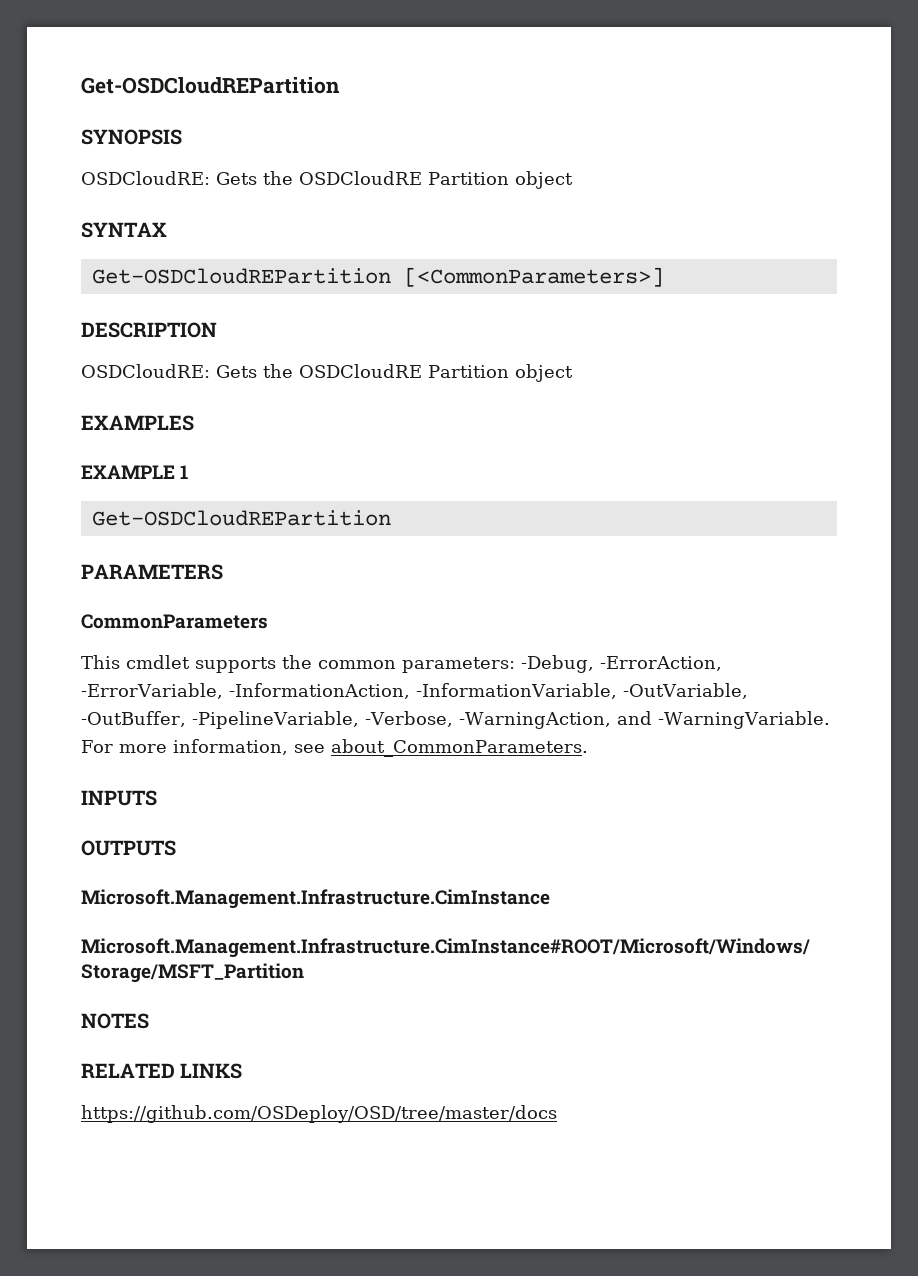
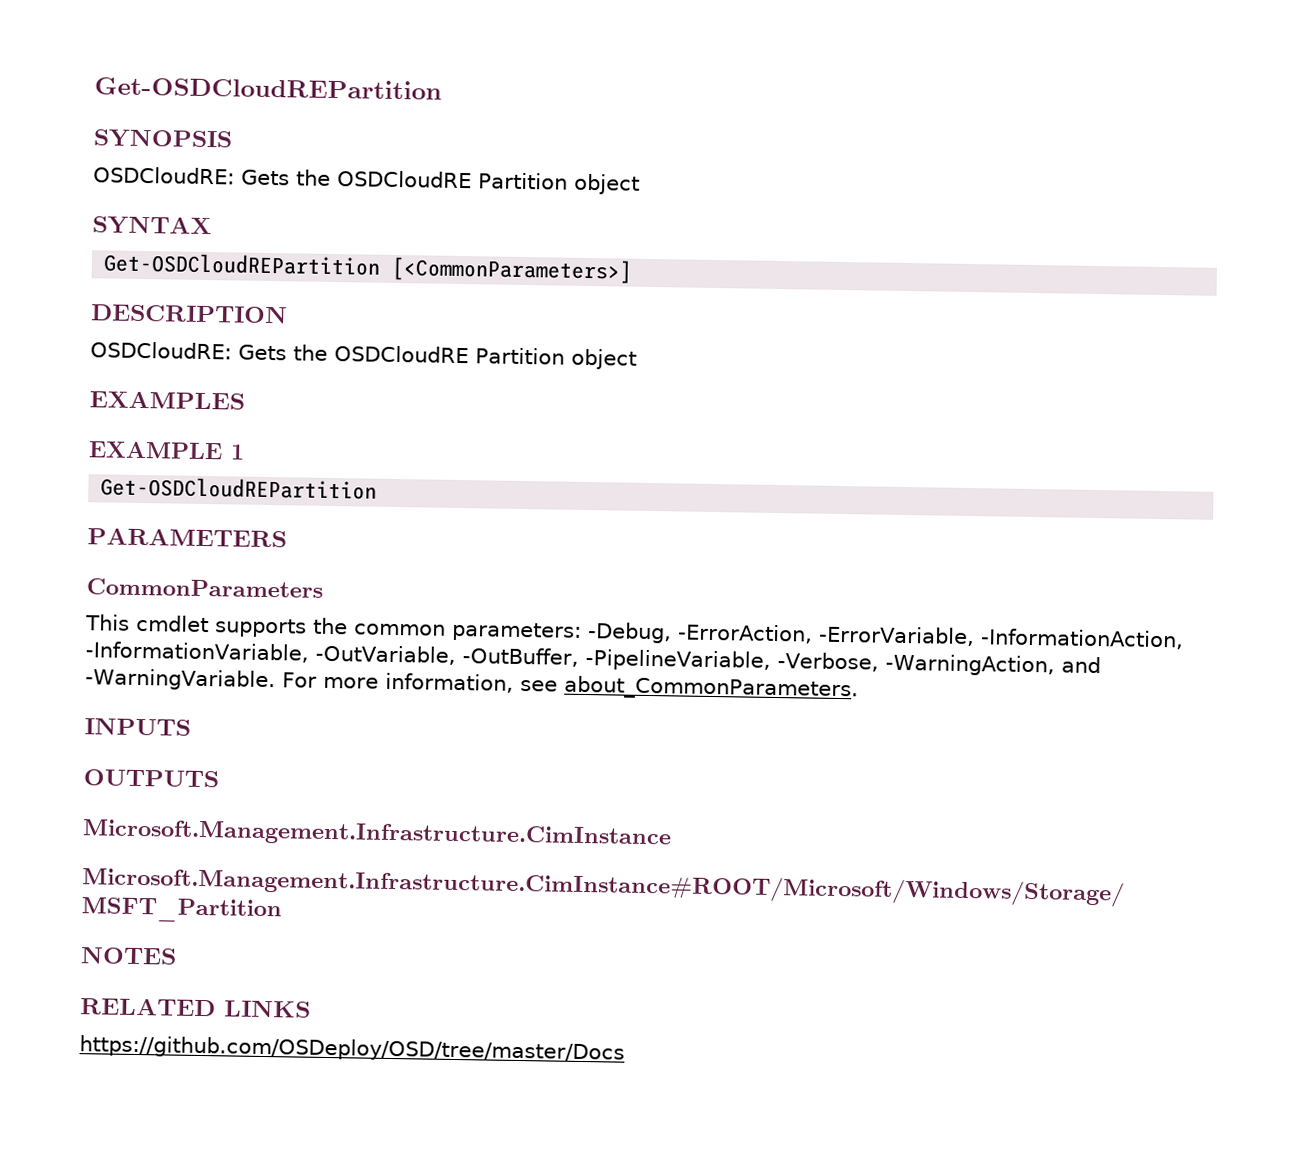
[81,1105,557,1123] https://github.com/OSDeploy/OSD/tree/master/docs -> [79,1035,625,1064] https://github.com/OSDeploy/OSD/tree/master/Docs

